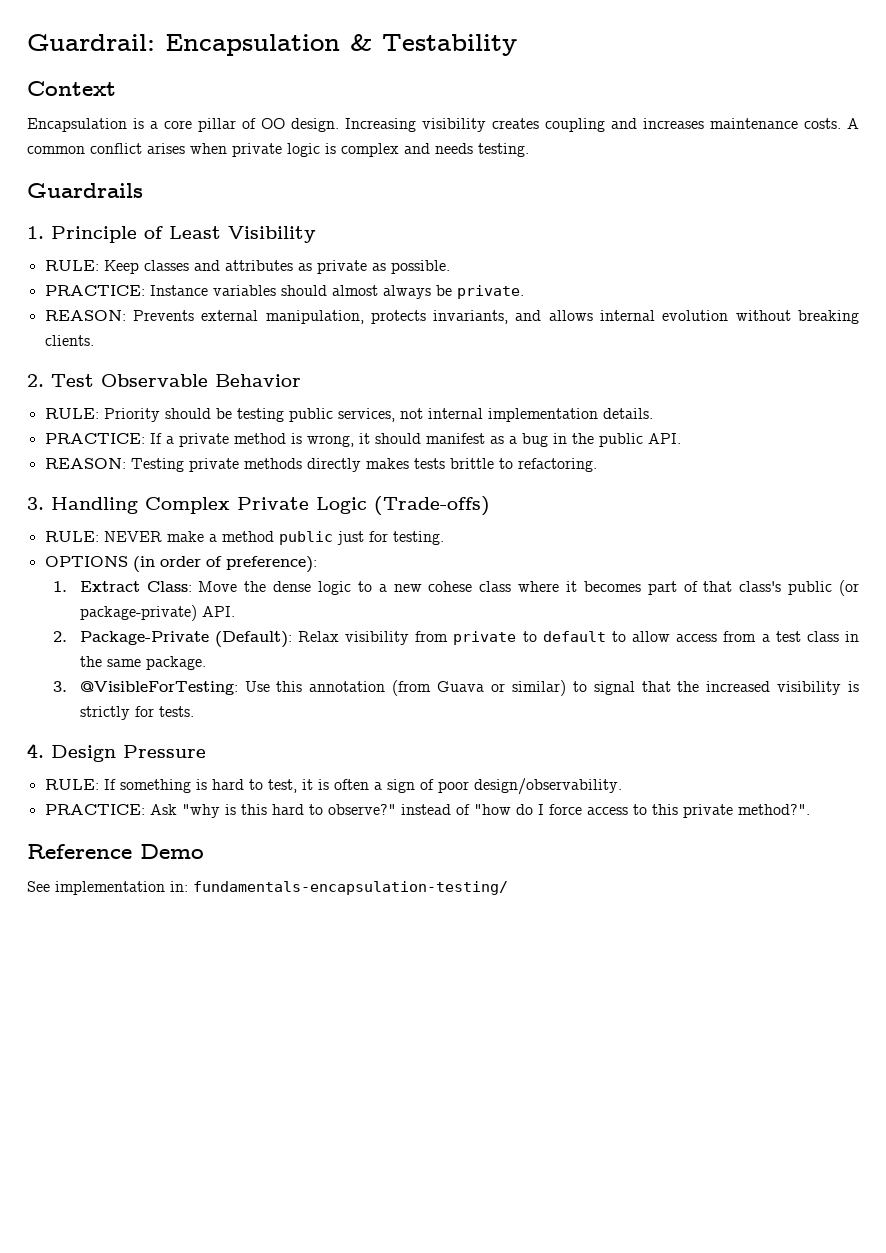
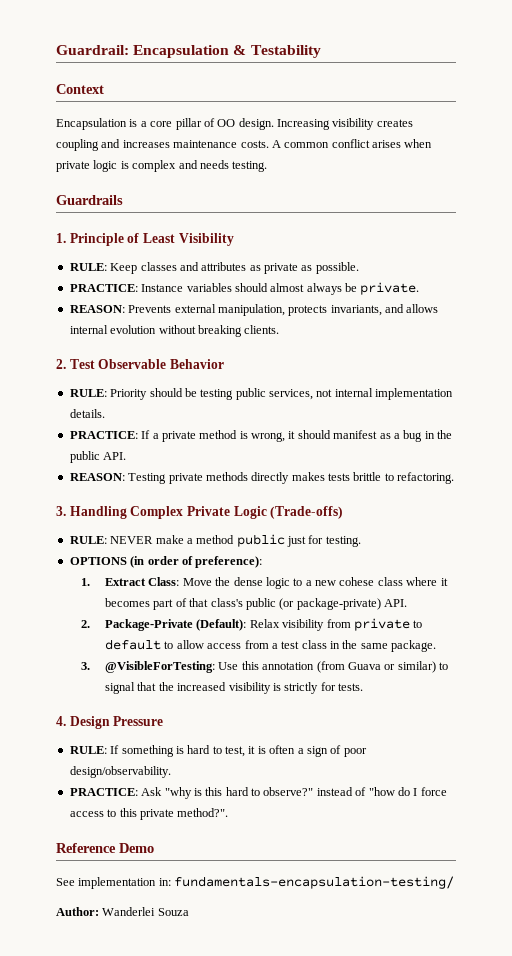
(508, 888) none -> [56,907,189,916] // Author: Wanderlei Souza

